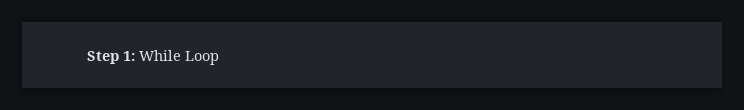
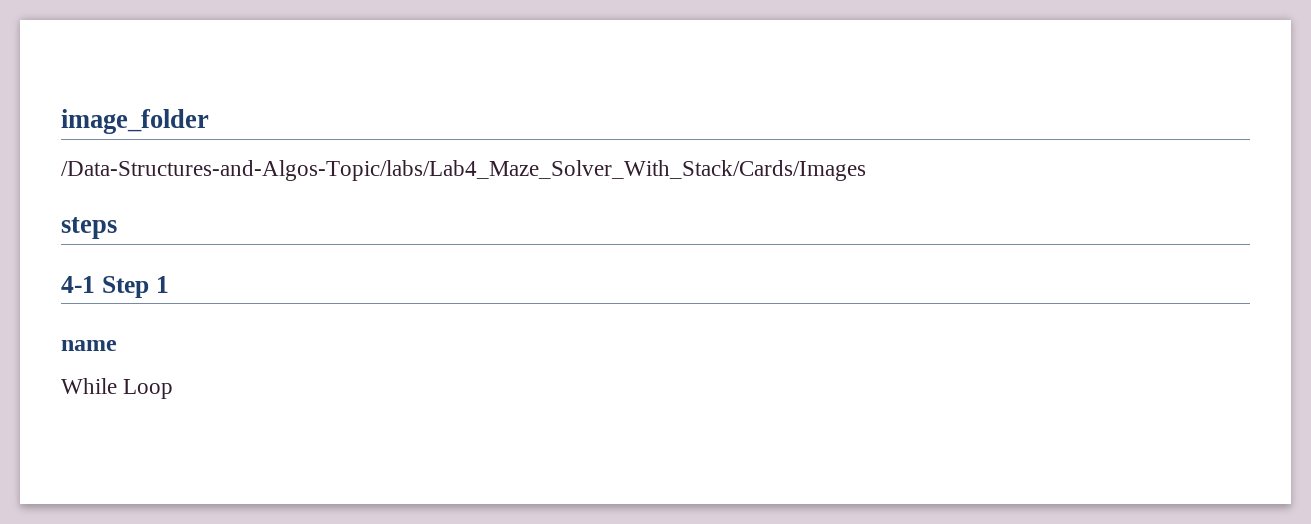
[87,51,135,64] Step 1: -> [61,109,209,134] [61,160,866,181] [61,217,117,239] [61,276,169,298] [61,340,117,351] image_folder // /Data-Structures-and-Algos-Topic/labs/Lab4_Maze_Solver_With_Stack/Cards/Images // steps // 4-1 Step 1 // name //

